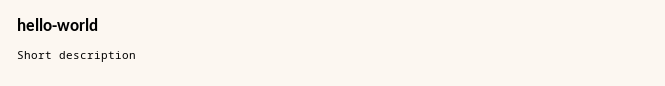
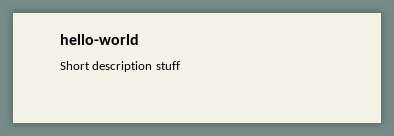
(136, 56) none -> [155,61,180,70] stuff

